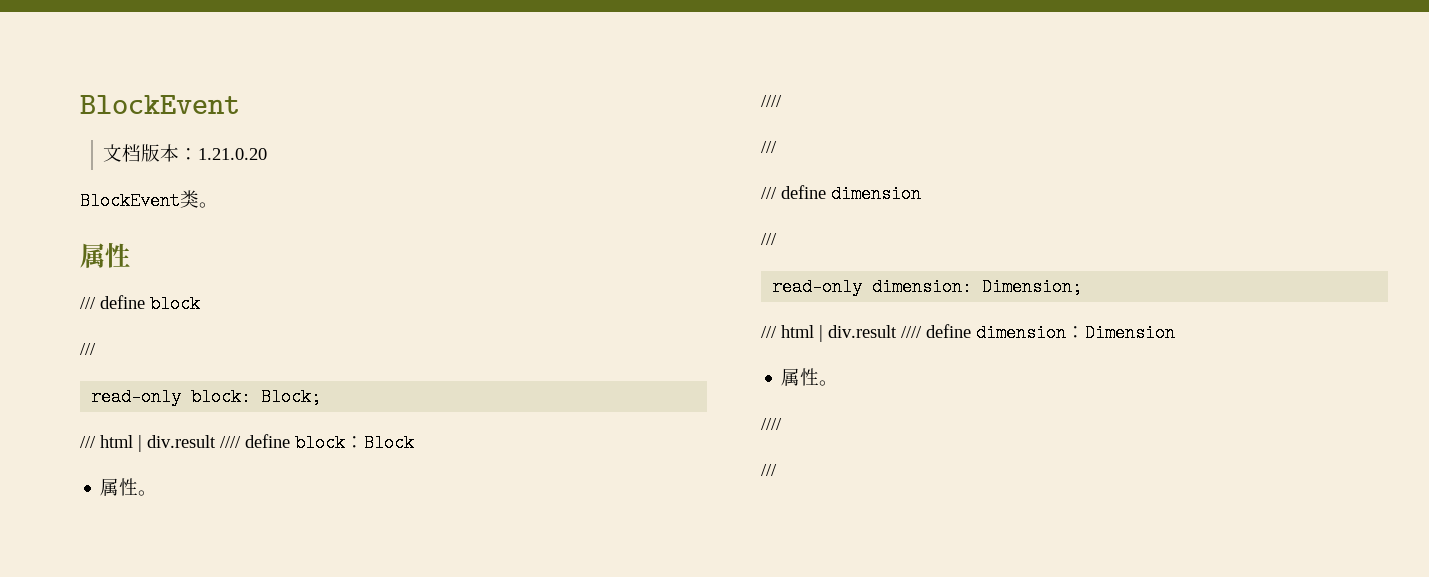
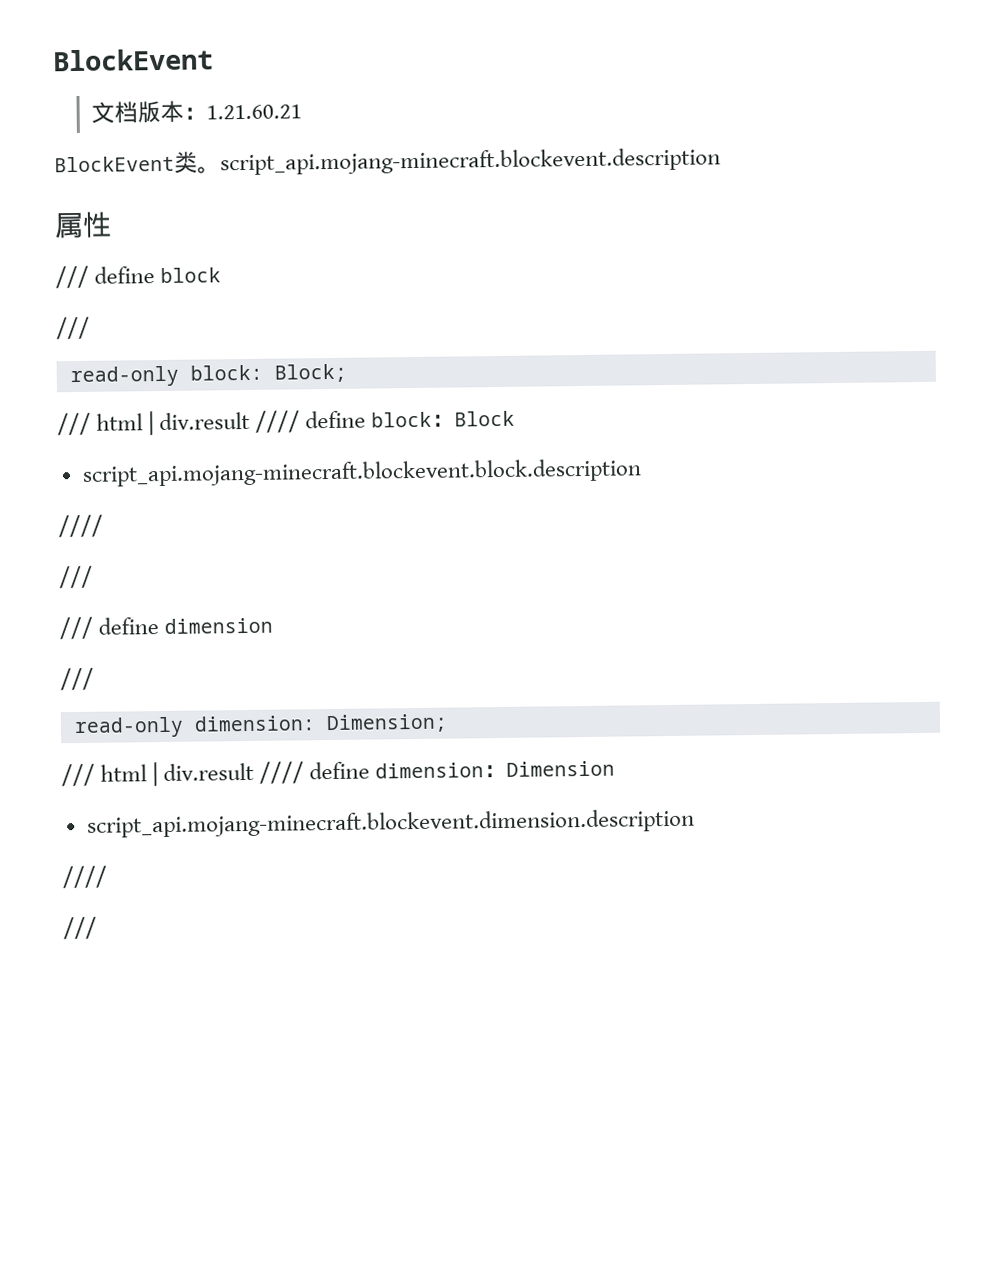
[198,148,268,160] 1.21.0.20 -> [206,104,303,120] 1.21.60.21
(218, 205) none -> [220,147,721,176] script_api.mojang-minecraft.blockevent.description
[100,478,158,496] 属性。 -> [81,458,642,487] script_api.mojang-minecraft.blockevent.block.description
[781,368,839,386] 属性。 -> [86,808,695,838] script_api.mojang-minecraft.blockevent.dimension.description

